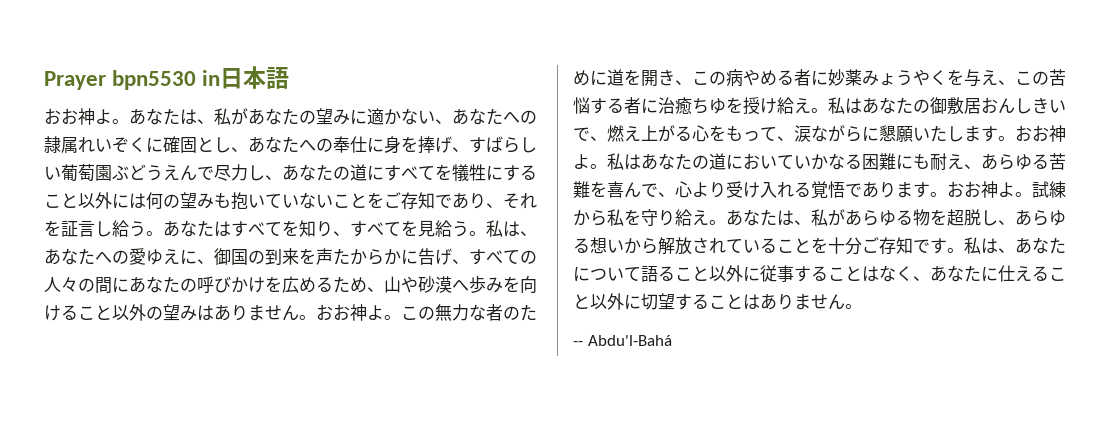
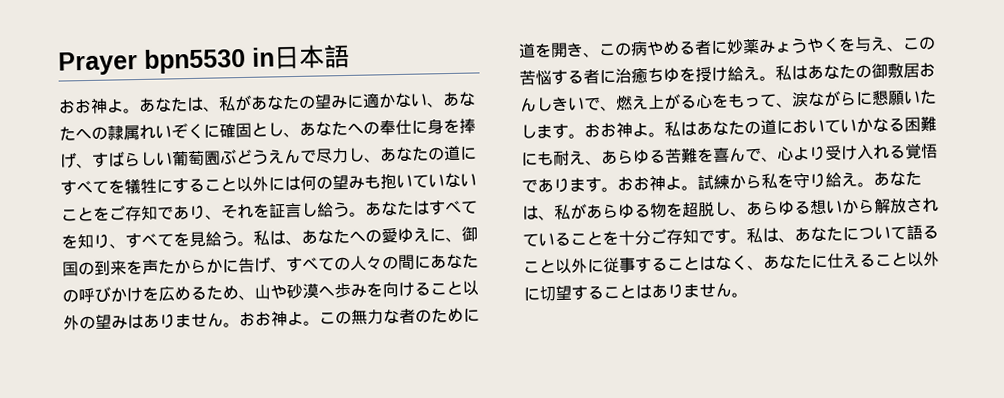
[573,335,672,346] // -- Abdu'l-Bahá -> (748, 295) none

